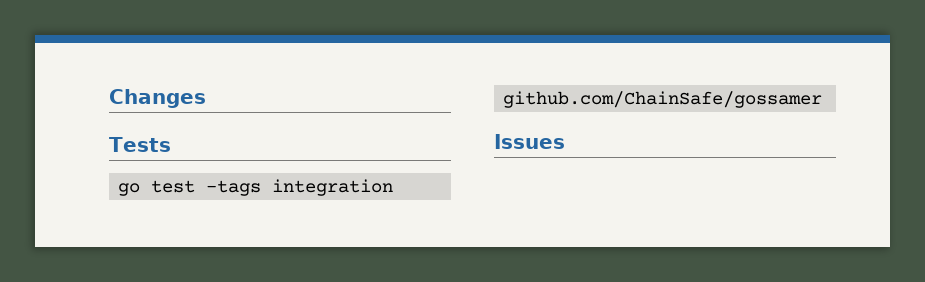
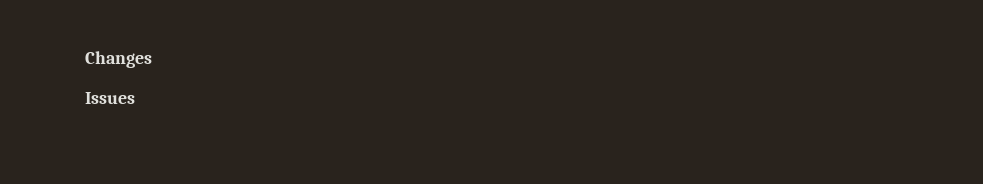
[109,137,171,152] [118,179,393,196] [503,91,822,108] // Tests // go test -tags integration github.com/ChainSafe/gossamer -> (152, 59) none

